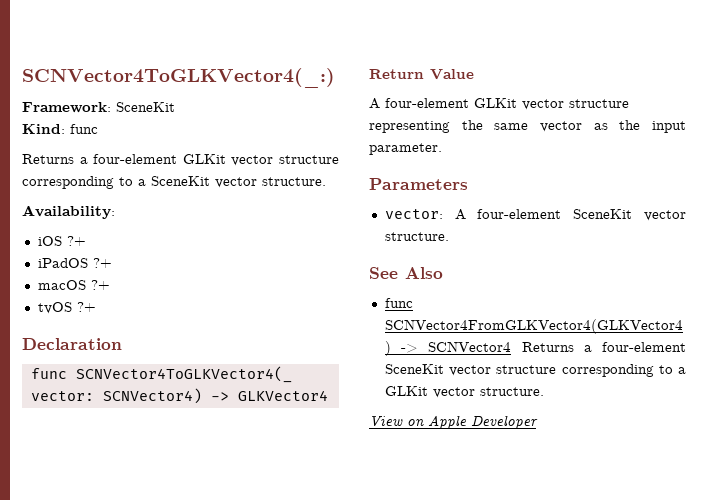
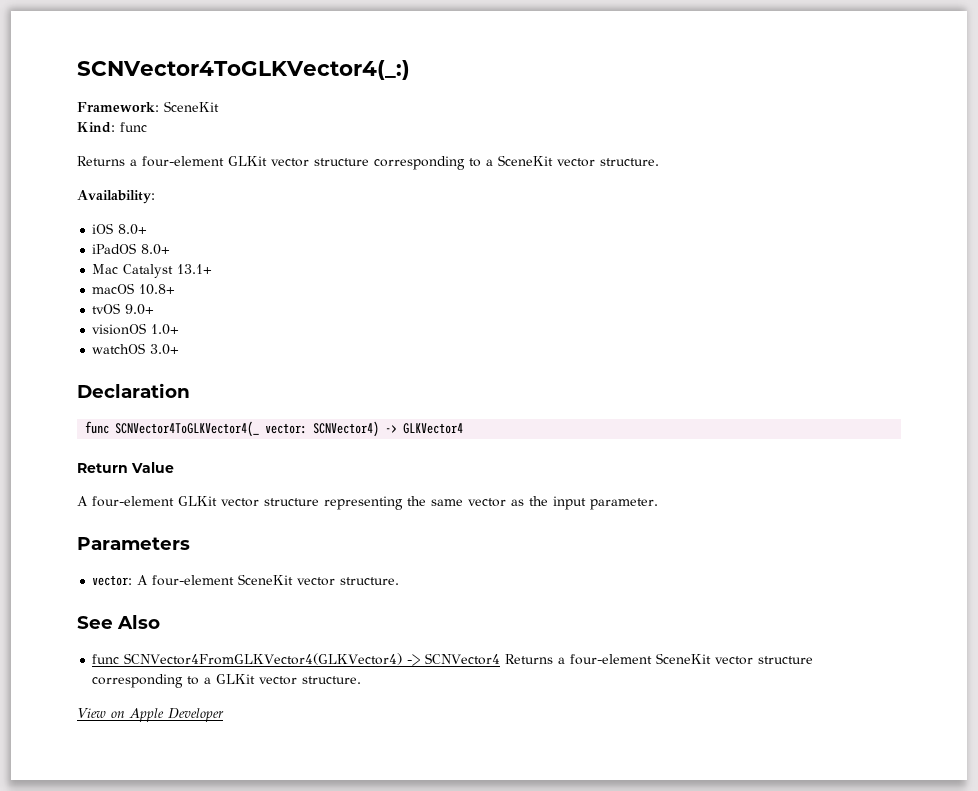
[66,236,86,246] ?+ -> [118,224,148,235] 8.0+
[92,258,112,268] ?+ -> [141,244,171,255] [92,264,213,278] 8.0+ // Mac Catalyst 13.1+
[90,280,110,290] ?+ -> [139,284,176,295] 10.8+
[76,302,96,312] ?+ -> [125,304,155,315] [92,323,180,335] [92,343,180,355] 9.0+ // visionOS 1.0+ // watchOS 3.0+

